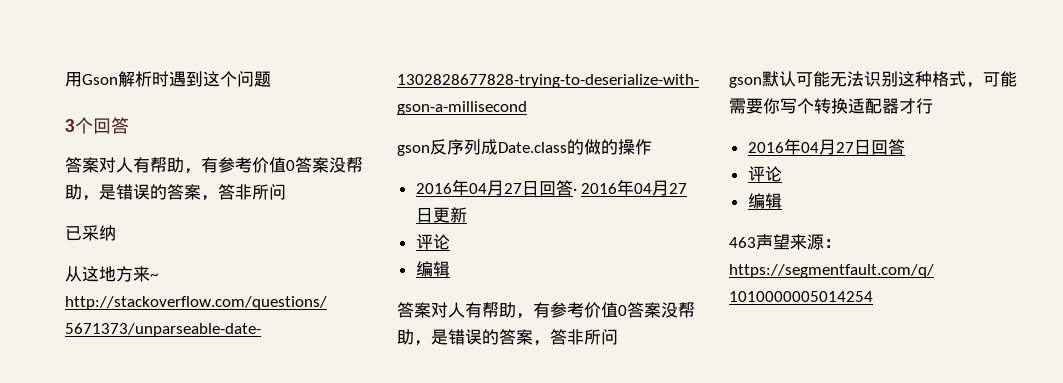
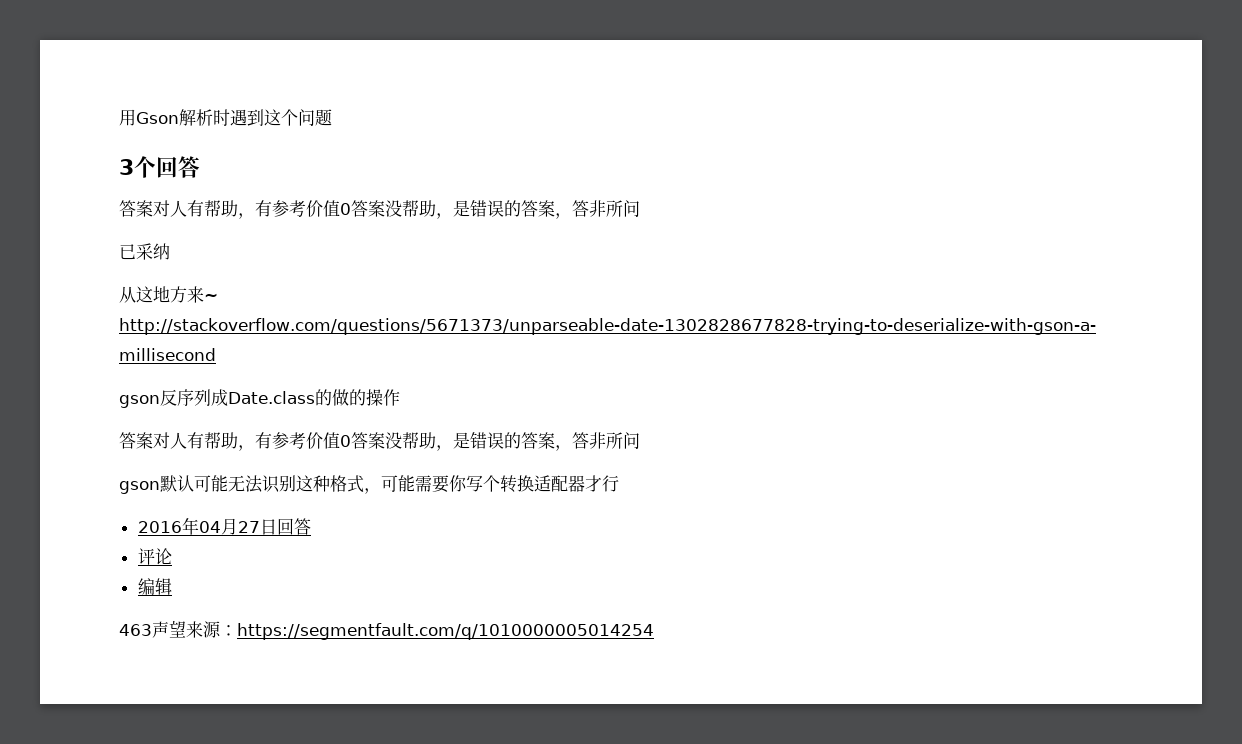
[415,179,688,196] [415,207,467,223] [415,234,450,250] [415,261,450,277] // 2016年04月27日回答· 2016年04月27日更新 // 评论 // 编辑 -> (400, 397) none

